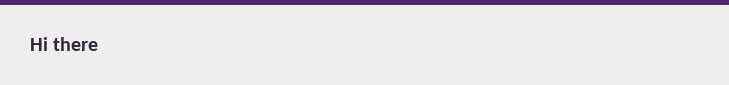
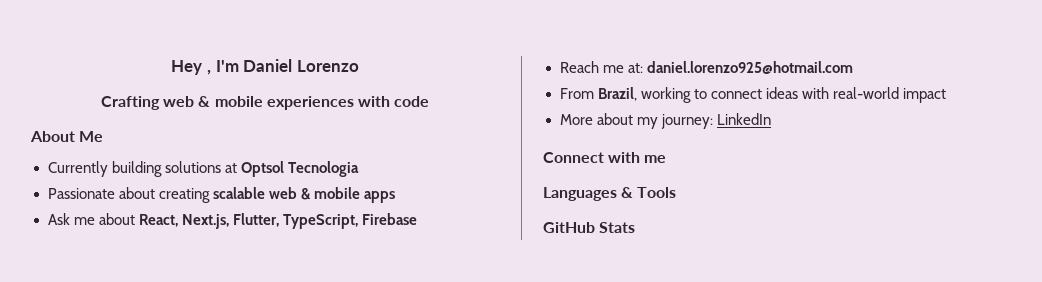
[30,37,99,51] Hi there -> [171,59,359,75] [100,96,430,110] [30,131,104,142] [47,161,359,177] [47,187,395,203] [47,213,417,229] [559,61,853,74] [559,87,946,103] [559,113,771,129] [543,152,667,163] [543,187,677,201] [543,222,636,233] Hey , I'm Daniel Lorenzo // Crafting web & mobile experiences with code // About Me // Currently building solutions at Optsol Tecnologia // Passionate about creating scalable web & mobile apps // Ask me about React, Next.js, Flutter, TypeScript, Firebase // Reach me at: daniel.lorenzo925@hotmail.com // From Brazil, working to connect ideas with real-world impact // More about my journey: LinkedIn // Connect with me // Languages & Tools // GitHub Stats

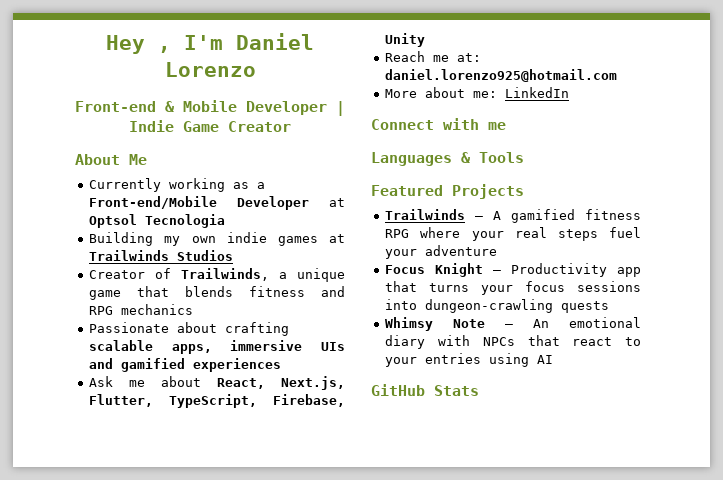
[100,96,430,110] [30,131,104,142] [47,161,359,177] [47,187,395,203] Crafting web & mobile experiences with code // About Me // Currently building solutions at Optsol Tecnologia // Passionate about creating scalable web & mobile apps -> [75,100,345,116] [129,120,291,132] [75,154,147,165] [89,178,266,192] [89,196,345,210] [89,214,226,228] [89,232,345,246] [89,250,234,261] [89,268,345,282] [89,286,345,300] [89,304,194,315] [89,322,290,336] [89,340,345,354] [89,358,282,372] Front-end & Mobile Developer | Indie Game Creator // About Me // Currently working as a Front-end/Mobile Developer at Optsol Tecnologia // Building my own indie games at Trailwinds Studios // Creator of Trailwinds, a unique game that blends fitness and RPG mechanics // Passionate about crafting scalable apps, immersive UIs and gamified experiences
[361,213,417,225] Firebase -> [273,394,345,407] [385,33,426,47] Firebase, Unity
[559,87,946,103] // From Brazil, working to connect ideas with real-world impact -> (618, 75) none
[636,114,713,129] my journey: -> [473,91,498,98] me:
(677, 192) none -> [371,184,524,199] [385,209,641,223] [385,227,641,241] [385,245,498,259] [385,263,641,277] [385,281,641,295] [385,299,610,313] [385,317,641,331] [385,335,641,349] [385,353,554,367] // Featured Projects // Trailwinds – A gamified fitness RPG where your real steps fuel your adventure // Focus Knight – Productivity app that turns your focus sessions into dungeon-crawling quests // Whimsy Note – An emotional diary with NPCs that react to your entries using AI

